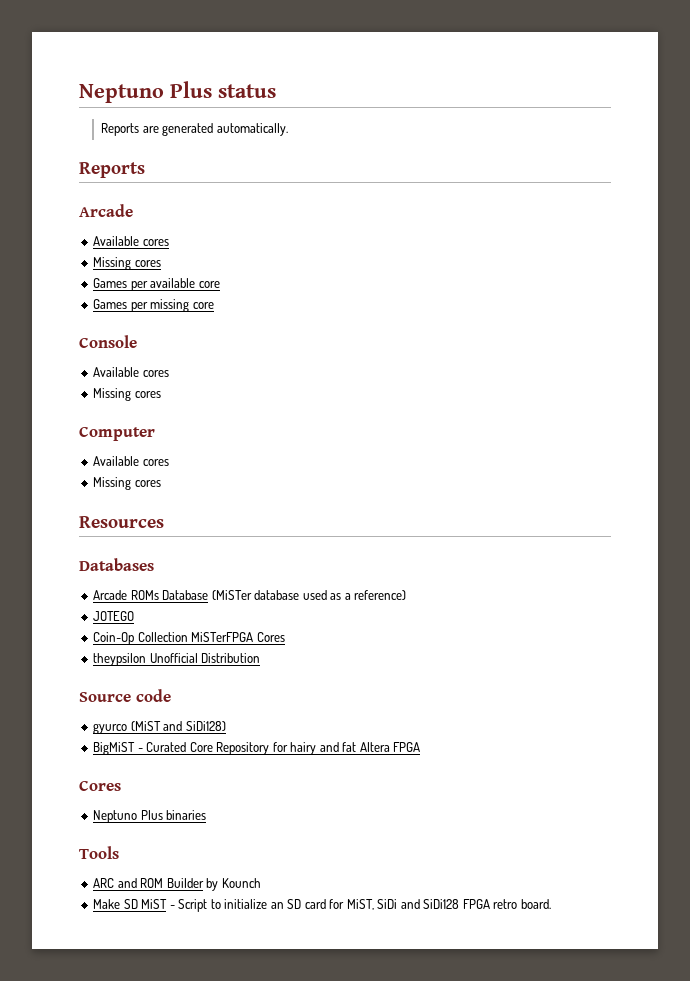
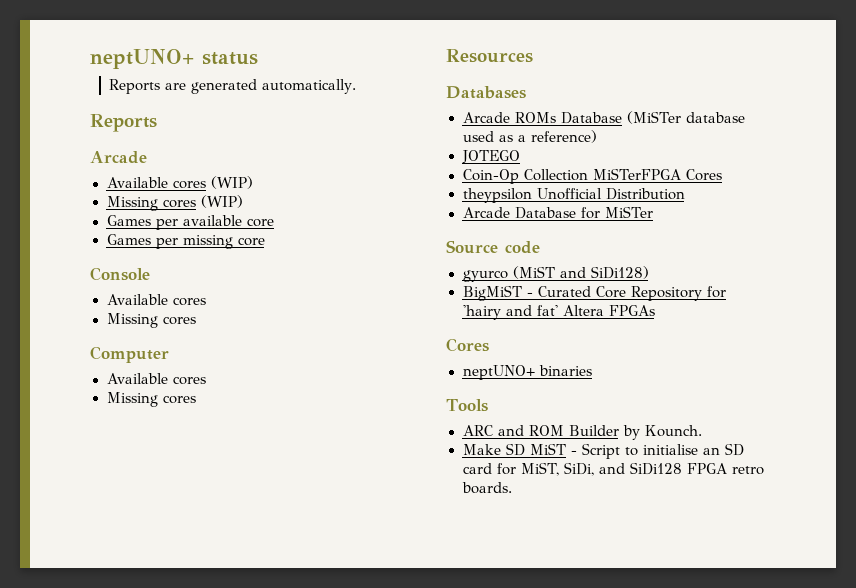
[79,81,212,103] Neptuno Plus -> [90,49,194,69] neptUNO+
[93,257,161,270] // Missing cores -> [211,176,254,189] [106,195,243,211] (WIP) // Missing cores (WIP)
(261, 658) none -> [462,206,654,219] // Arcade Database for MiSTer
[290,742,421,755] [79,780,121,791] [93,810,163,823] hairy and fat Altera FPGA // Cores // Neptuno Plus -> [462,305,655,320] [446,338,489,352] [462,365,535,380] 'hairy and fat' Altera FPGAs // Cores // neptUNO+
[221,878,261,888] Kounch -> [644,425,702,437] Kounch.
[224,899,268,909] initialize -> [642,444,698,455] initialise
[377,899,398,909] SiDi -> [564,462,595,476] SiDi,
[520,899,551,909] board. -> [461,482,512,494] boards.

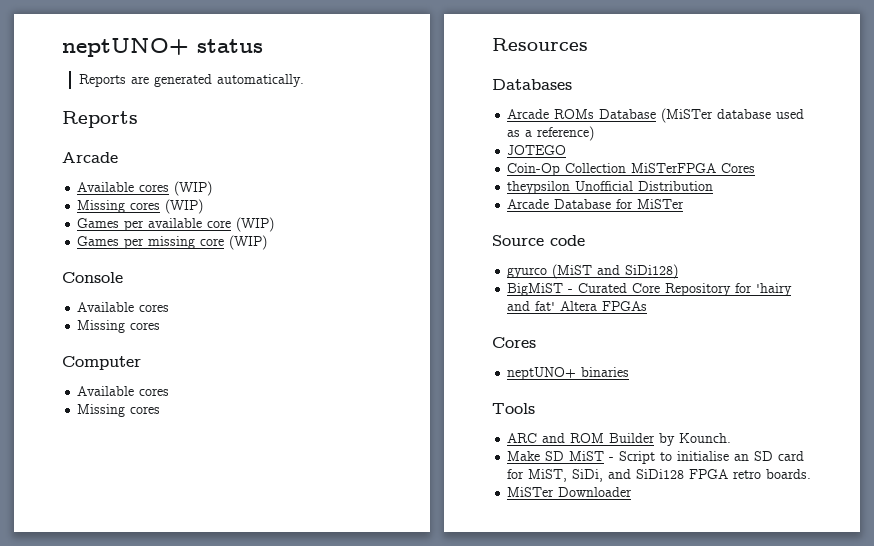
(274, 222) none -> [236,217,275,232] (WIP)
(265, 241) none -> [229,235,268,250] (WIP)
(512, 488) none -> [507,487,633,497] // MiSTer Downloader

